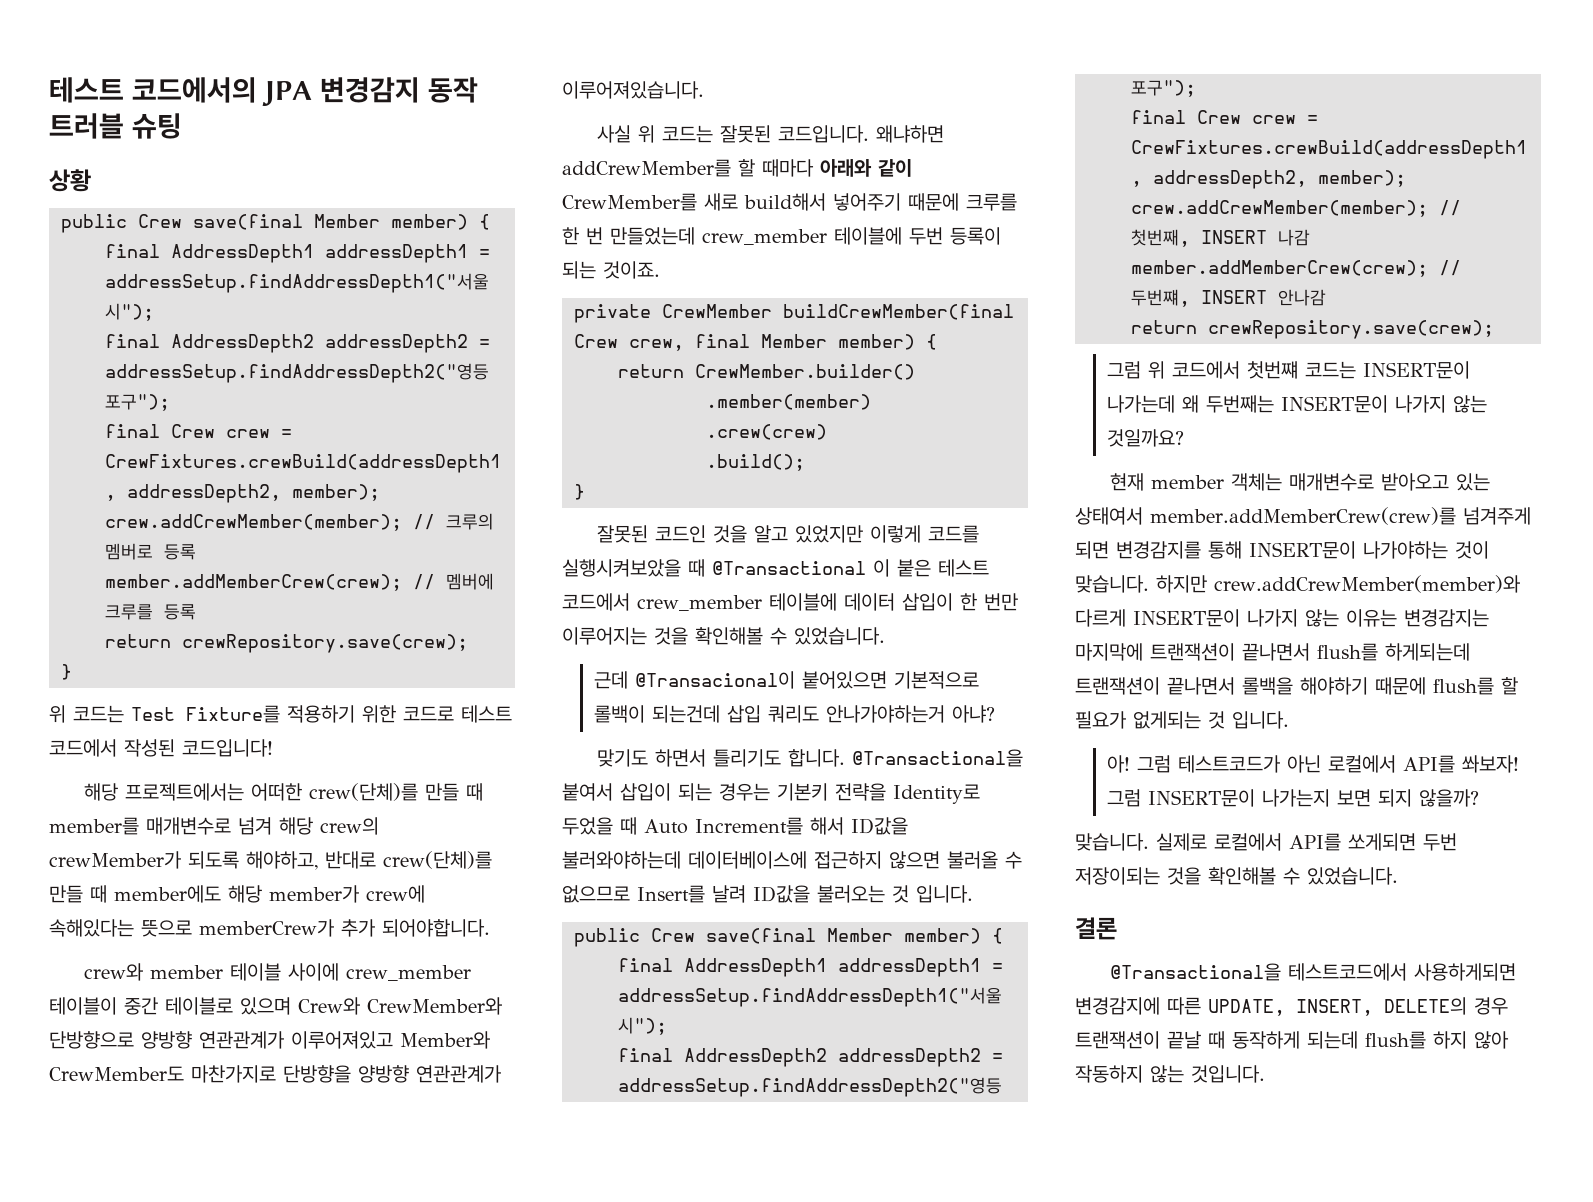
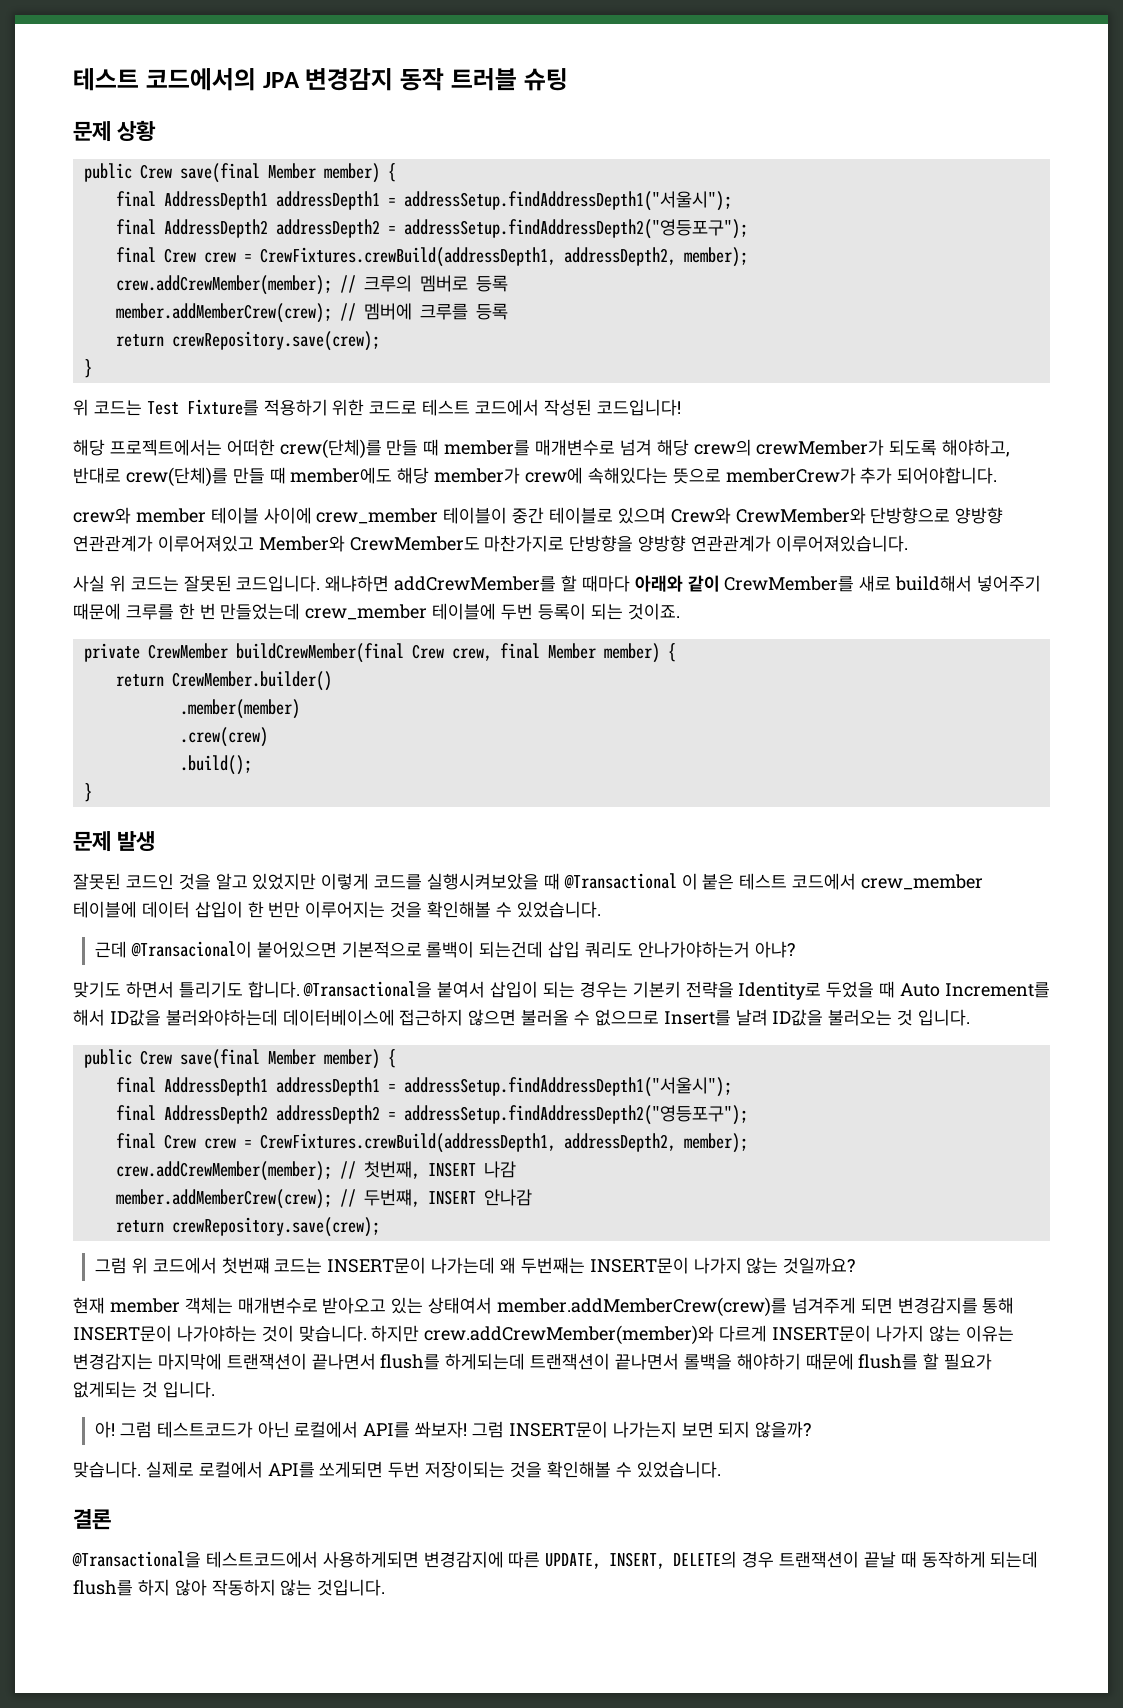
(182, 126) none -> [73,121,111,142] 문제
(585, 492) none -> [73,831,156,852] // 문제 발생

